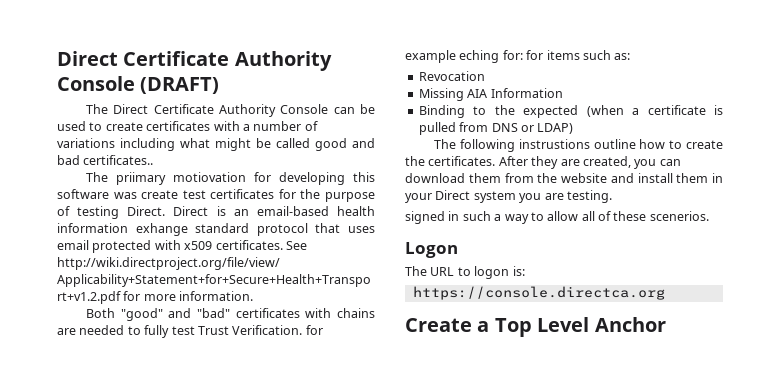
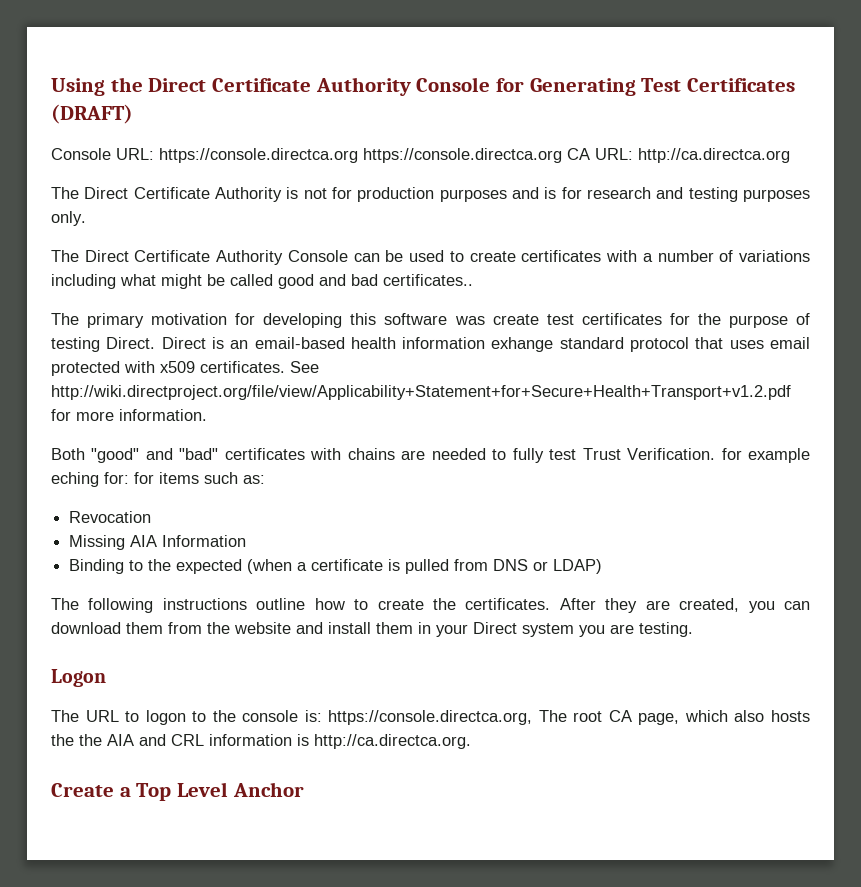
[57,51,332,71] [57,76,220,94] Direct Certificate Authority Console (DRAFT) -> [51,77,796,96] [51,104,133,124] [51,148,790,163] [51,187,811,202] [51,211,86,226] Using the Direct Certificate Authority Console for Generating Test Certificates (DRAFT) // Console URL: https://console.directca.org https://console.directca.org CA URL: http://ca.directca.org // The Direct Certificate Authority is not for production purposes and is for research and testing purposes only.
[116,172,247,185] priimary motiovation -> [87,313,228,328] primary motivation
[518,139,590,149] instrustions -> [162,598,247,610] instructions
[405,211,709,224] // signed in such a way to allow all of these scenerios. -> (693, 629) none
[512,266,525,276] [412,286,665,300] is: // https://console.directca.org -> [192,710,810,725] [51,734,471,749] to the console is: https://console.directca.org, The root CA page, which also hosts the the AIA and CRL information is http://ca.directca.org.

